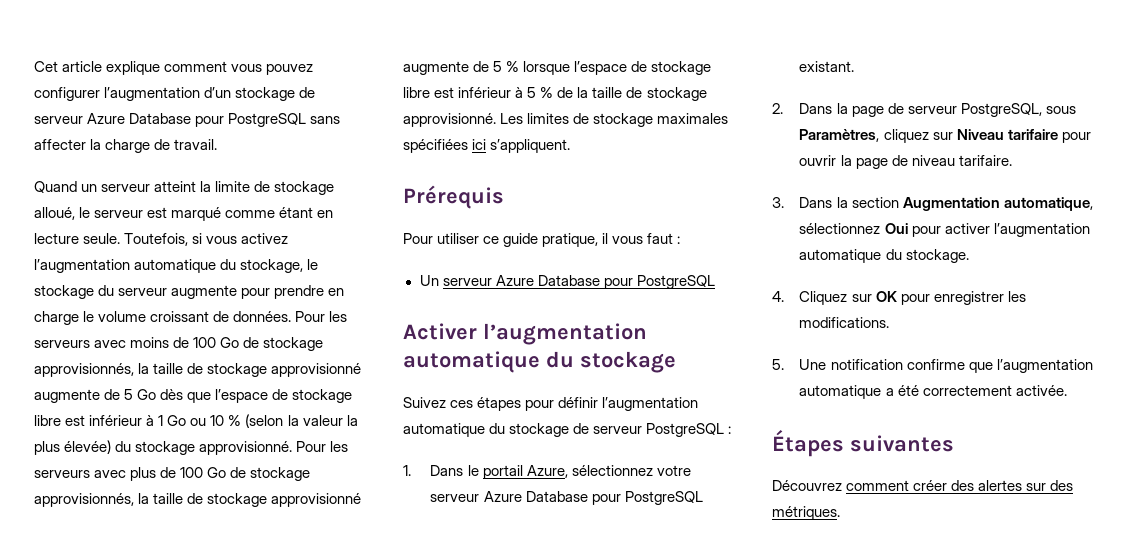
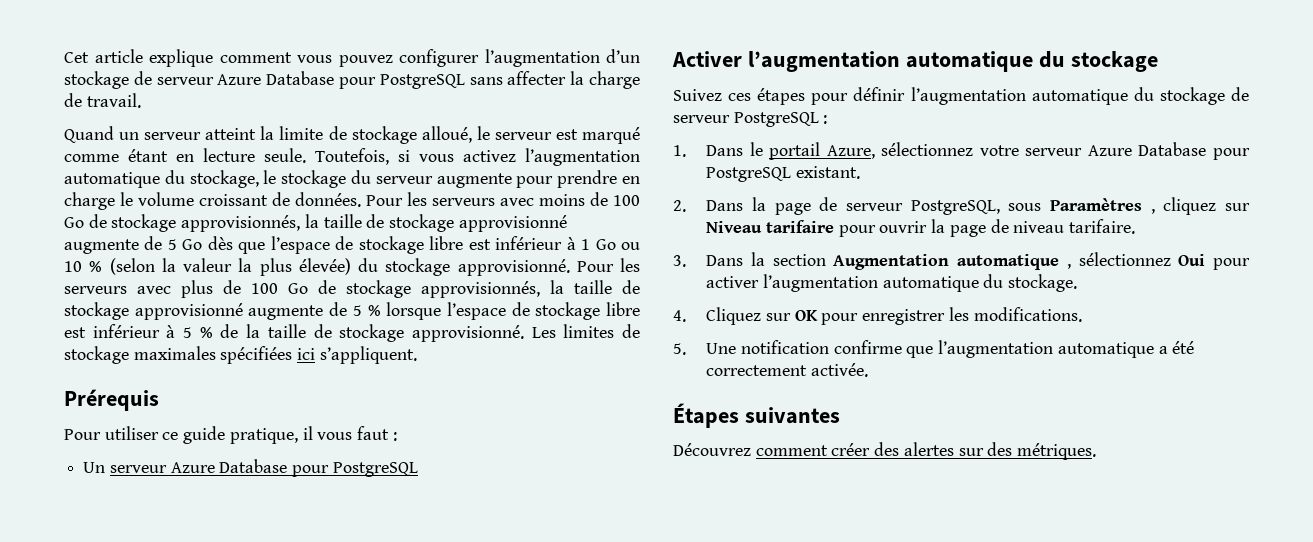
[799,129,880,142] Paramètres, -> [1049,198,1155,214] Paramètres ,
[1003,197,1093,211] automatique, -> [957,254,1071,270] automatique ,

